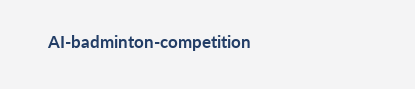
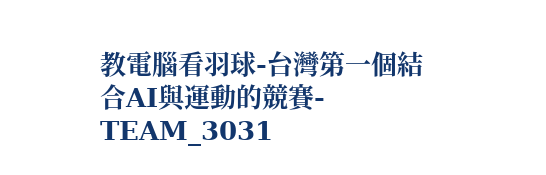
[47,35,251,51] AI-badminton-competition -> [100,51,423,77] [100,84,325,112] [100,121,273,146] 教電腦看羽球-台灣第一個結合AI與運動的競賽- TEAM_3031

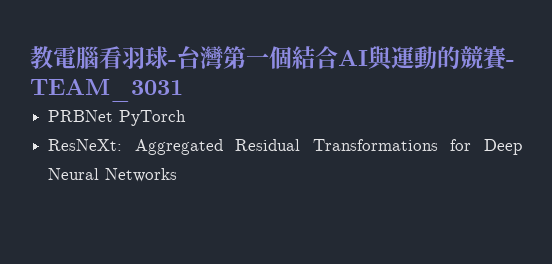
(273, 133) none -> [48,110,187,126] [48,139,522,155] [48,168,178,182] // PRBNet PyTorch // ResNeXt: Aggregated Residual Transformations for Deep Neural Networks

